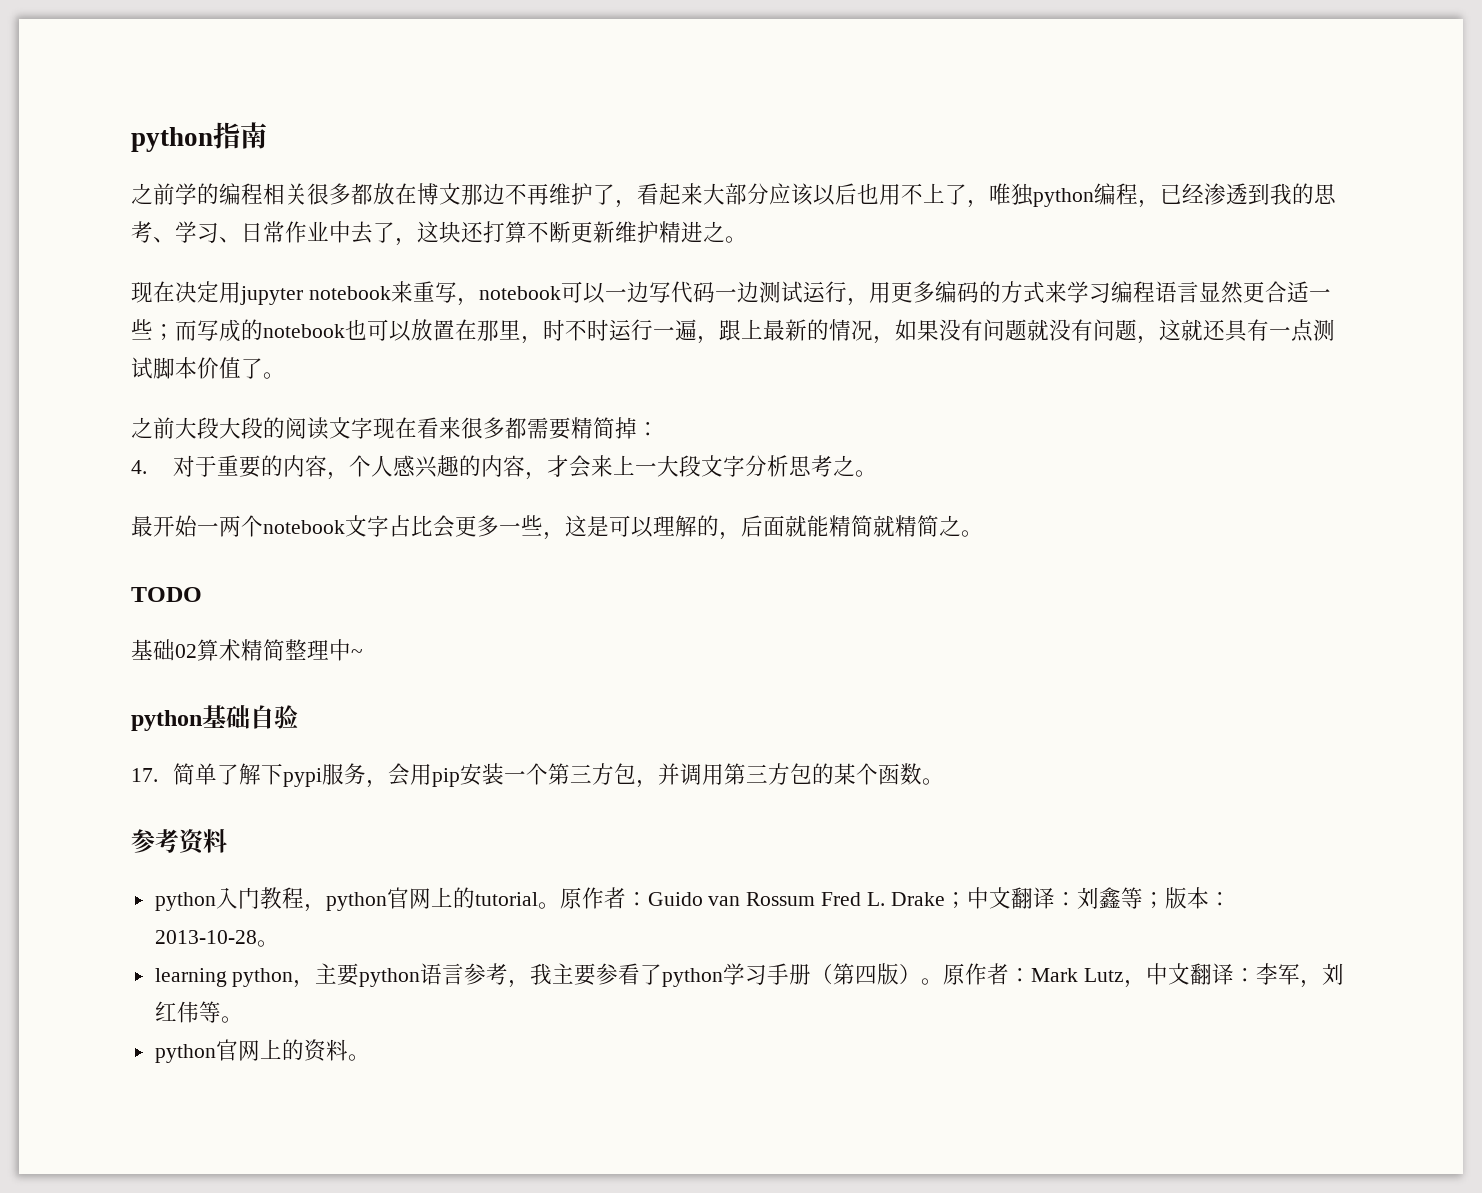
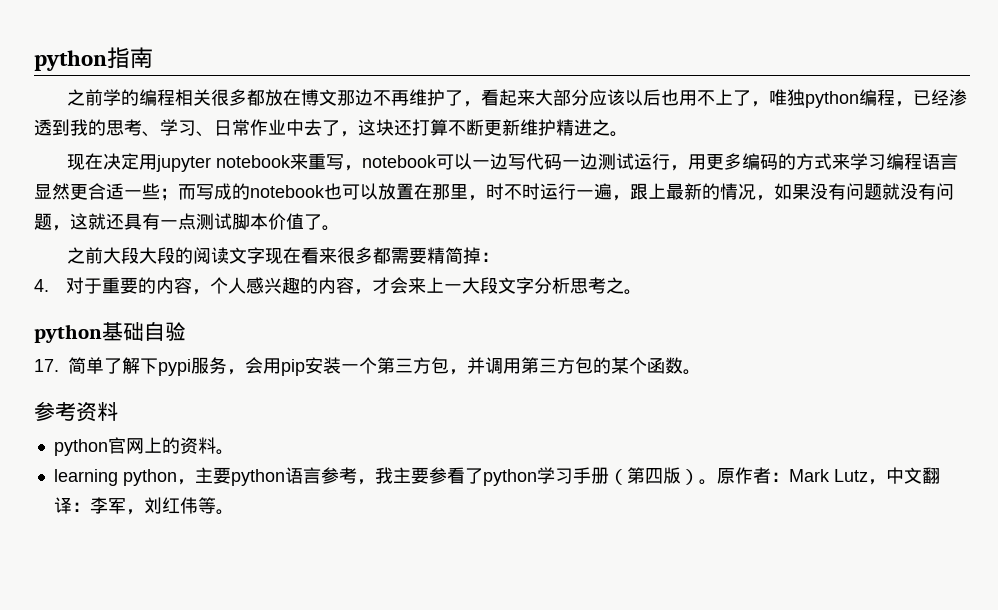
[131,515,983,540] [131,587,202,602] [131,639,363,661] // 最开始一两个notebook文字占比会更多一些，这是可以理解的，后面就能精简就精简之。 // TODO // 基础02算术精简整理中~ -> (642, 292) none
[215,887,1231,912] [154,930,257,944] 入门教程，python官网上的tutorial。原作者：Guido van Rossum Fred L. Drake；中文翻译：刘鑫等；版本：2013-10-28 -> [107,437,216,454] 官网上的资料
[154,1039,370,1063] // python官网上的资料。 -> (234, 512) none

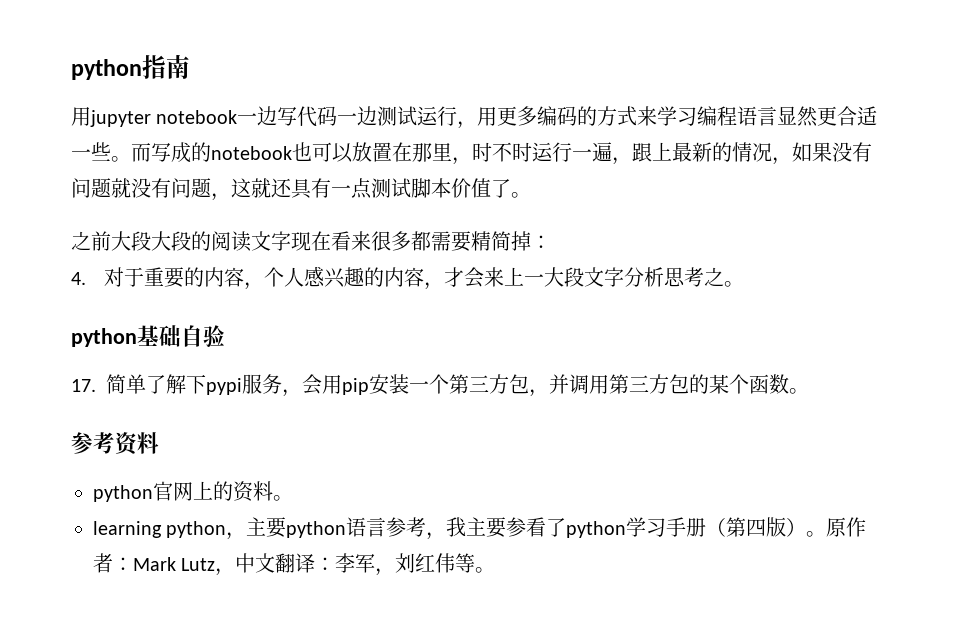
[67,89,968,108] [34,119,628,137] [67,153,473,172] 之前学的编程相关很多都放在博文那边不再维护了，看起来大部分应该以后也用不上了，唯独python编程，已经渗透到我的思考、学习、日常作业中去了，这块还打算不断更新维护精进之。 // 现在决定用jupyter notebook来重写，notebook可以 -> [71,107,238,127] 用jupyter notebook
[160,188,178,201] ； -> [111,156,131,162] 。

